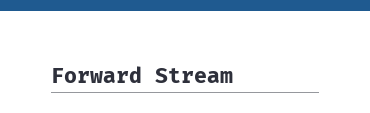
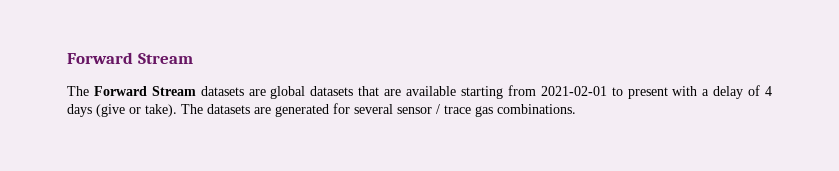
[51,66,233,83] Forward Stream -> [67,52,193,64] [67,85,773,99] [67,103,576,117] Forward Stream // The Forward Stream datasets are global datasets that are available starting from 2021-02-01 to present with a delay of 4 days (give or take). The datasets are generated for several sensor / trace gas combinations.

